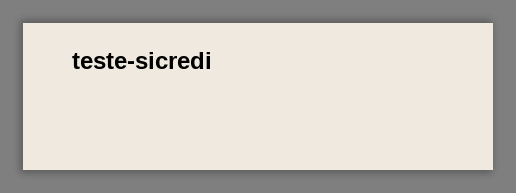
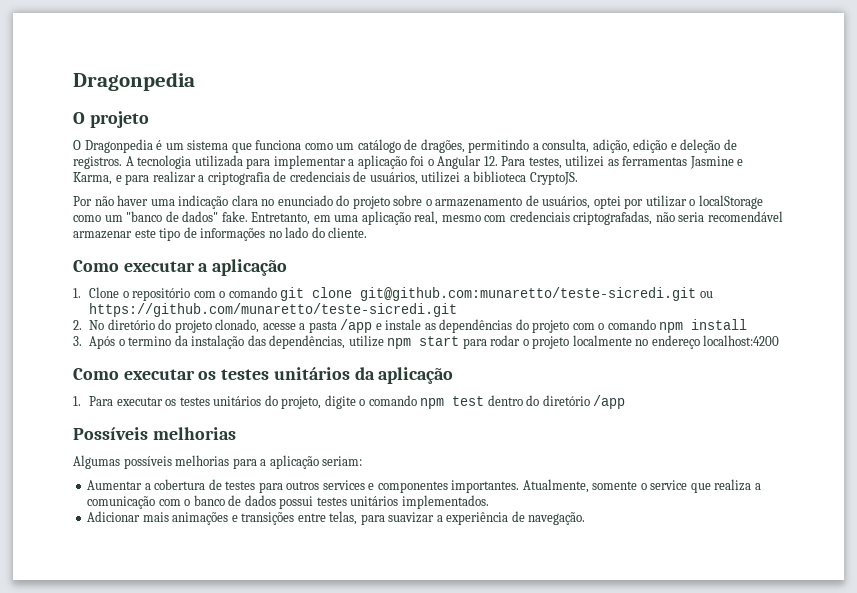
[72,52,212,69] teste-sicredi -> [73,72,195,91] [73,111,149,128] [73,139,737,153] [73,155,744,169] [73,171,578,185] [73,195,763,209] [73,211,783,225] [73,227,368,241] [73,259,288,276] [73,287,713,301] [89,303,458,317] [73,319,748,333] [73,335,780,349] [73,367,454,384] [73,395,626,409] [73,427,236,440] [73,455,363,469] [87,479,761,493] [87,495,489,509] [87,511,586,525] Dragonpedia // O projeto // O Dragonpedia é um sistema que funciona como um catálogo de dragões, permitindo a consulta, adição, edição e deleção de registros. A tecnologia utilizada para implementar a aplicação foi o Angular 12. Para testes, utilizei as ferramentas Jasmine e Karma, e para realizar a criptografia de credenciais de usuários, utilizei a biblioteca CryptoJS. // Por não haver uma indicação clara no enunciado do projeto sobre o armazenamento de usuários, optei por utilizar o localStorage como um "banco de dados" fake. Entretanto, em uma aplicação real, mesmo com credenciais criptografadas, não seria recomendável armazenar este tipo de informações no lado do cliente. // Como executar a aplicação // 1. Clone o repositório com o comando git clone git@github.com:munaretto/teste-sicredi.git ou https://github.com/munaretto/teste-sicredi.git // 2. No diretório do projeto clonado, acesse a pasta /app e instale as dependências do projeto com o comando npm install // 3. Após o termino da instalação das dependências, utilize npm start para rodar o projeto localmente no endereço localhost:4200 // Como executar os testes unitários da aplicação // 1. Para executar os testes unitários do projeto, digite o comando npm test dentro do diretório /app // Possíveis melhorias // Algumas possíveis melhorias para a aplicação seriam: // Aumentar a cobertura de testes para outros services e componentes importantes. Atualmente, somente o service que realiza a comunicação com o banco de dados possui testes unitários implementados. // Adicionar mais animações e transições entre telas, para suavizar a experiência de navegação.

